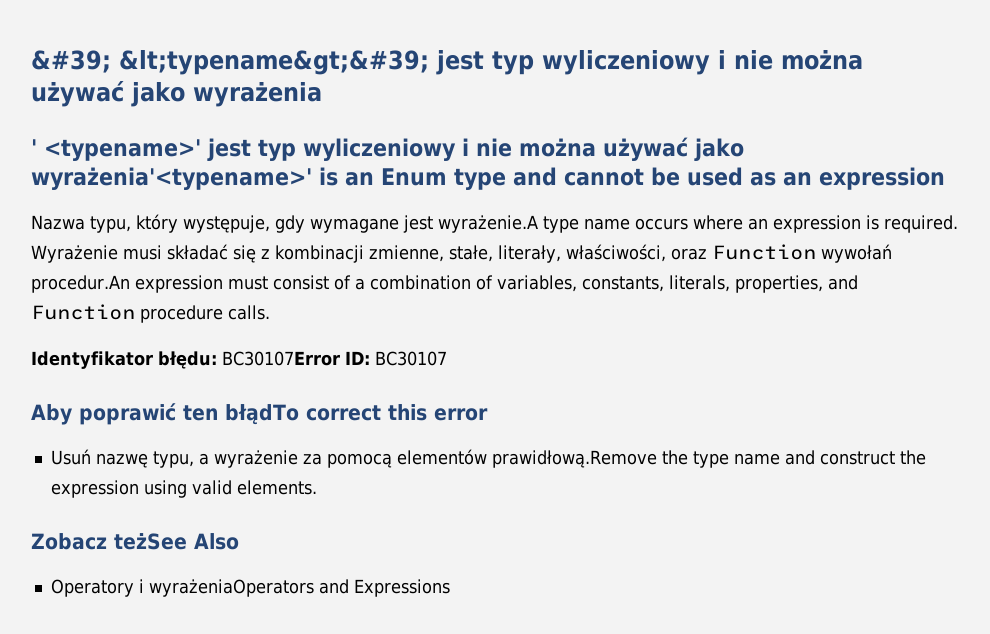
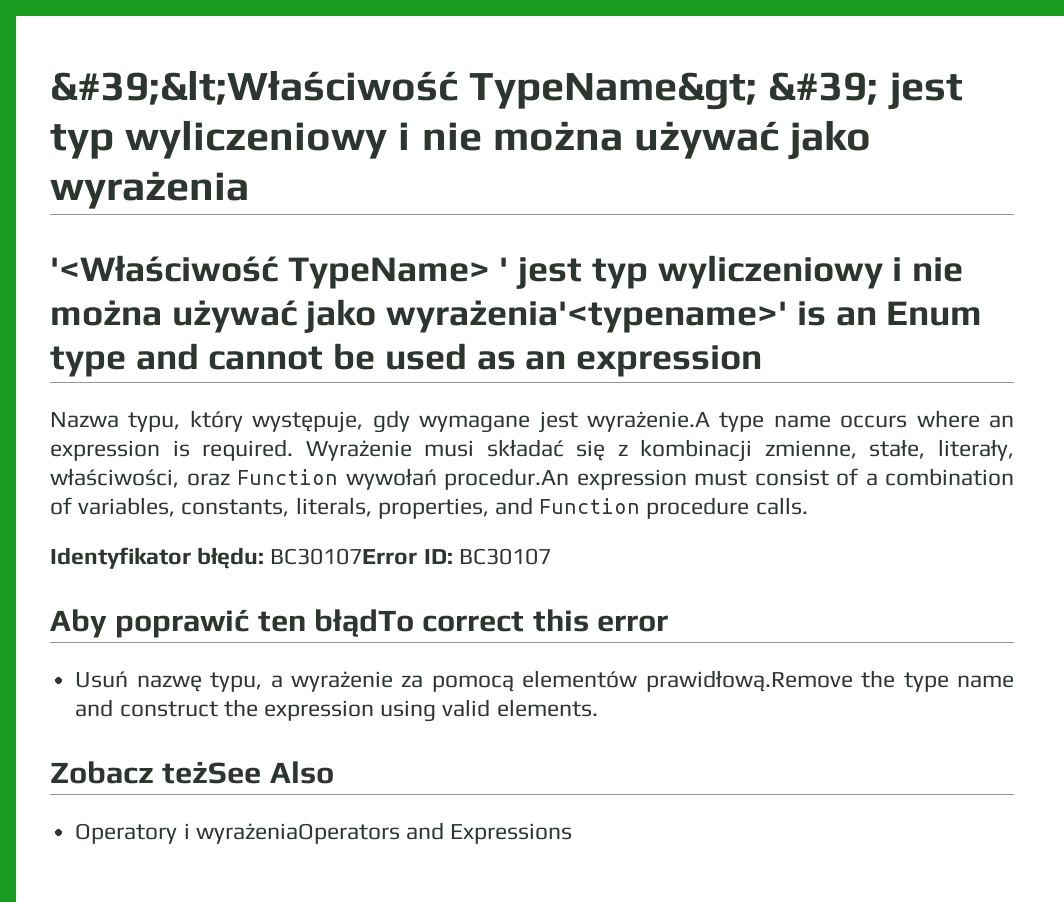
[31,50,429,75] &#39; &lt;typename&gt;&#39; -> [50,70,879,110] &#39;&lt;Właściwość TypeName&gt; &#39;
[31,139,201,161] ' <typename>' -> [50,255,509,289] '<Właściwość TypeName> '

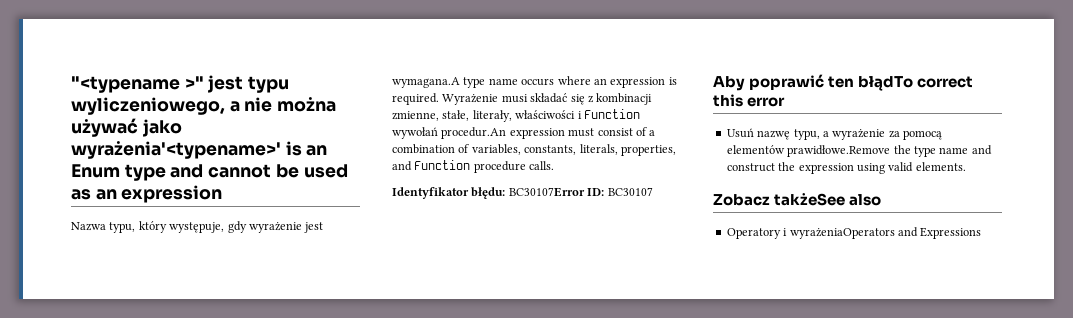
[50,70,963,110] [50,120,872,160] [50,171,249,209] [50,255,903,289] &#39;&lt;Właściwość TypeName&gt; &#39; jest typ wyliczeniowy i nie można używać jako wyrażenia // '<Właściwość TypeName> ' jest typ wyliczeniowy i -> [71,75,290,93] [71,97,240,115] "<typename >" jest typu wyliczeniowego, a
[419,411,710,433] wymagane jest wyrażenie.A -> [248,222,324,233] [392,77,460,88] wyrażenie jest wymagana.A
[50,468,230,488] właściwości, oraz -> [515,110,582,119] właściwości i
[645,670,853,692] prawidłową.Remove -> [787,145,891,157] prawidłowe.Remove
[162,761,334,784] teżSee Also -> [774,193,882,206] takżeSee also

